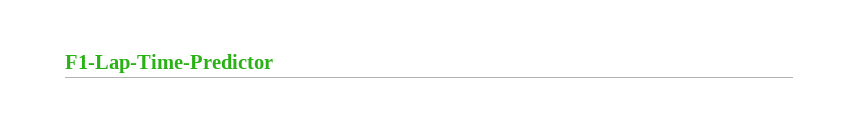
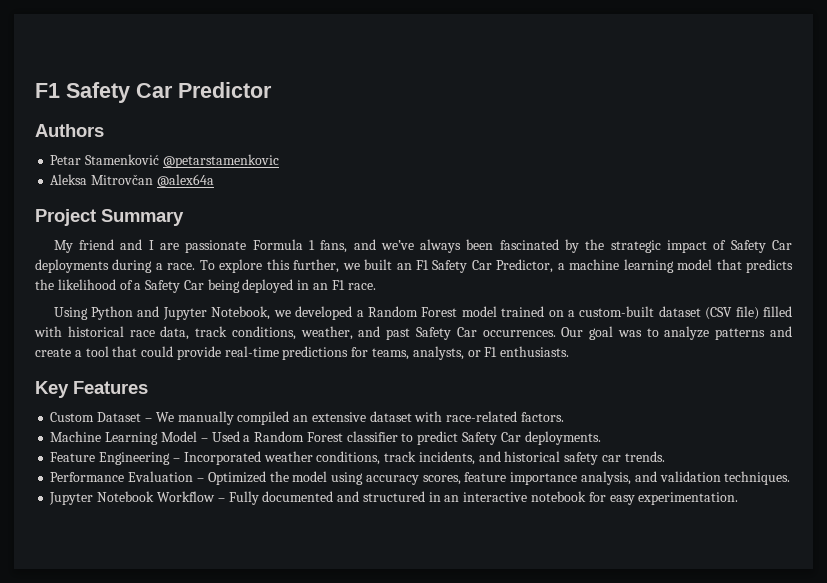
[65,54,273,73] F1-Lap-Time-Predictor -> [35,82,272,103] [35,124,104,137] [50,154,279,168] [50,174,214,187] [35,209,184,226] [53,239,793,253] [35,259,794,273] [35,279,376,293] [53,306,793,320] [34,326,793,340] [35,346,570,360] [35,381,148,398] [50,411,564,425] [50,431,601,445] [50,451,665,465] [50,471,791,485] [49,491,739,505] F1 Safety Car Predictor // Authors // Petar Stamenković @petarstamenkovic // Aleksa Mitrovčan @alex64a // Project Summary // My friend and I are passionate Formula 1 fans, and we’ve always been fascinated by the strategic impact of Safety Car deployments during a race. To explore this further, we built an F1 Safety Car Predictor, a machine learning model that predicts the likelihood of a Safety Car being deployed in an F1 race. // Using Python and Jupyter Notebook, we developed a Random Forest model trained on a custom-built dataset (CSV file) filled with historical race data, track conditions, weather, and past Safety Car occurrences. Our goal was to analyze patterns and create a tool that could provide real-time predictions for teams, analysts, or F1 enthusiasts. // Key Features // Custom Dataset – We manually compiled an extensive dataset with race-related factors. // Machine Learning Model – Used a Random Forest classifier to predict Safety Car deployments. // Feature Engineering – Incorporated weather conditions, track incidents, and historical safety car trends. // Performance Evaluation – Optimized the model using accuracy scores, feature importance analysis, and validation techniques. // Jupyter Notebook Workflow – Fully documented and structured in an interactive notebook for easy experimentation.

